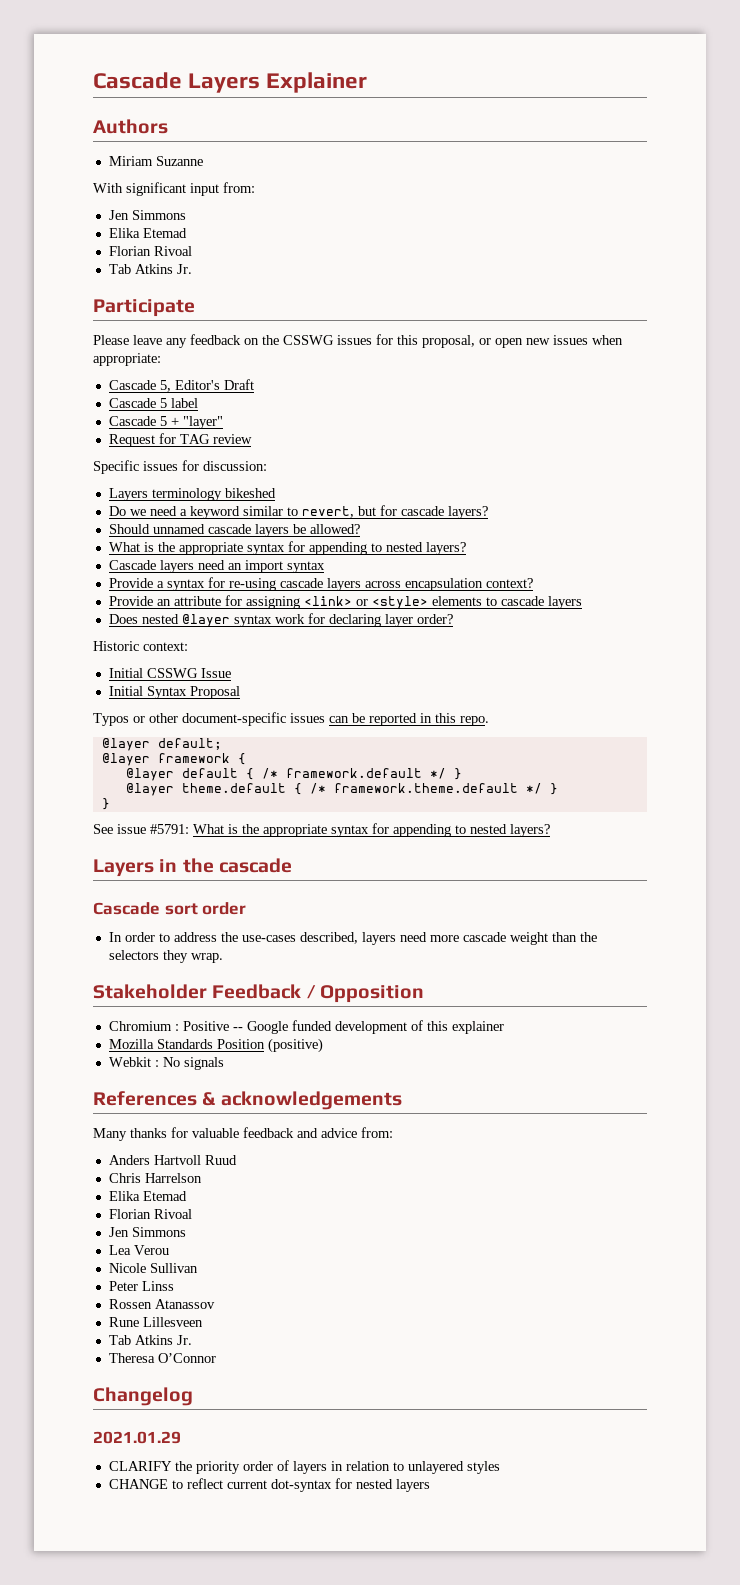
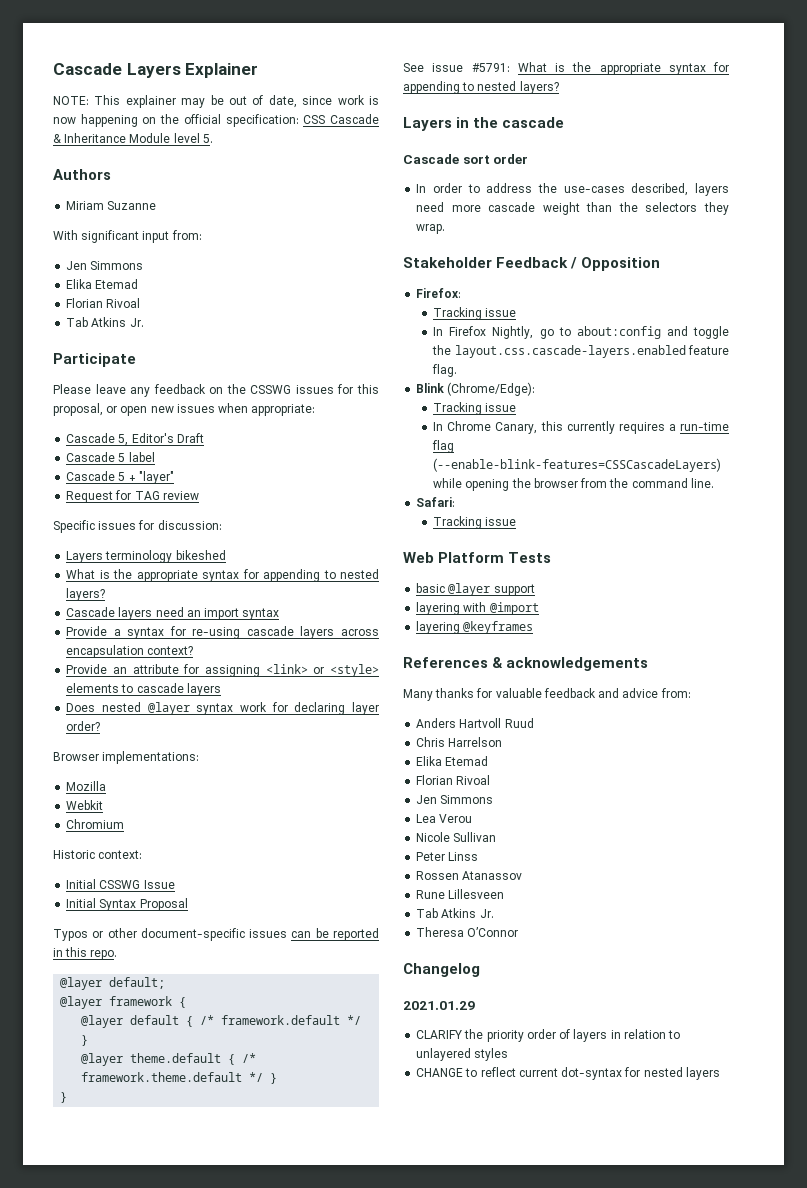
(368, 82) none -> [53,95,379,108] [53,114,380,127] [53,133,213,143] // NOTE: This explainer may be out of date, since work is now happening on the official specification: CSS Cascade & Inheritance Module level 5.
[108,505,488,519] [108,524,360,537] // Do we need a keyword similar to revert, but for cascade layers? // Should unnamed cascade layers be allowed? -> (226, 555) none
(453, 619) none -> [53,751,200,764] [66,781,107,791] [66,800,104,810] [66,819,125,829] // Browser implementations: // Mozilla // Webkit // Chromium
[108,1020,504,1034] [108,1038,323,1053] [108,1057,224,1070] Chromium : Positive -- Google funded development of this explainer // Mozilla Standards Position (positive) // Webkit : No signals -> [416,288,462,298] [433,307,517,320] [433,326,729,339] [432,345,729,358] [432,364,458,377] [416,382,536,396] [433,402,517,415] [433,421,729,434] [432,440,455,453] [433,458,722,472] [433,478,714,491] [416,497,456,507] [433,516,517,529] [403,552,552,563] [416,583,535,596] [416,602,539,615] [416,621,534,634] Firefox: // Tracking issue // In Firefox Nightly, go to about:config and toggle the layout.css.cascade-layers.enabled feature flag. // Blink (Chrome/Edge): // Tracking issue // In Chrome Canary, this currently requires a run-time flag (--enable-blink-features=CSSCascadeLayers) while opening the browser from the command line. // Safari: // Tracking issue // Web Platform Tests // basic @layer support // layering with @import // layering @keyframes

